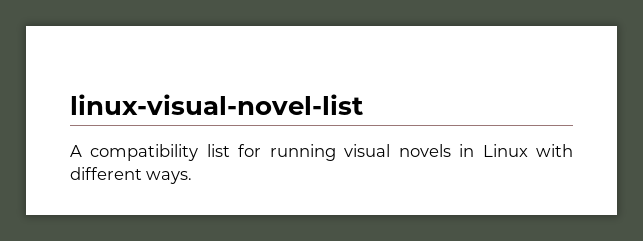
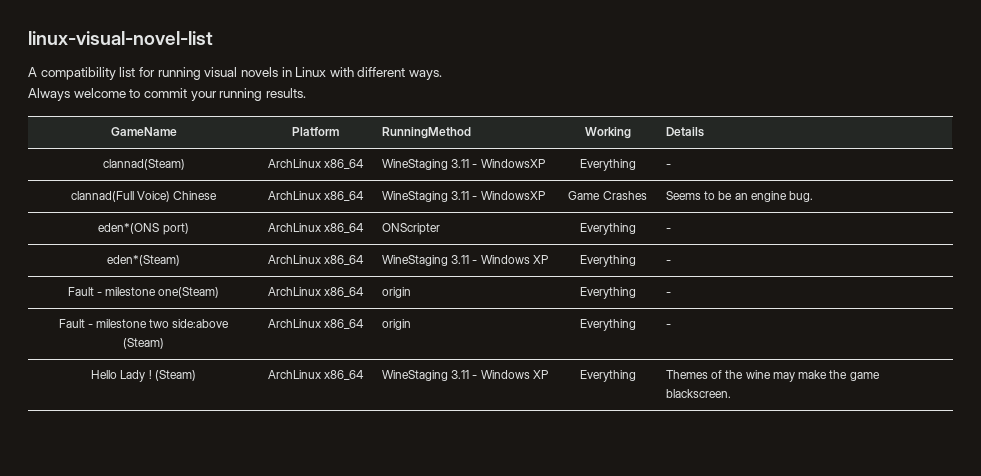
(193, 177) none -> [28,88,306,101] [110,127,177,136] [292,127,339,136] [381,127,471,139] [584,127,631,139] [665,127,704,137] [102,159,185,170] [267,159,365,169] [381,159,545,170] [579,159,636,171] [665,164,671,168] [70,191,218,202] [267,191,365,201] [381,191,545,202] [568,191,647,200] [665,191,814,202] [98,223,189,235] [267,223,365,233] [381,223,440,235] [579,223,636,235] [665,228,671,232] [107,255,180,266] [267,255,365,265] [381,255,548,266] [579,255,636,267] [665,260,671,264] [67,287,220,298] [267,287,365,297] [381,287,411,298] [579,287,636,299] [665,292,671,296] [58,319,230,328] [123,338,164,349] [267,319,365,329] [381,319,411,330] [579,319,636,331] [665,324,671,328] [91,370,196,382] [267,370,365,380] [381,370,548,381] [579,370,636,382] [665,370,880,382] [665,389,731,398] // Always welcome to commit your running results. // GameName | Platform | RunningMethod | Working | Details // clannad(Steam) | ArchLinux x86_64 | WineStaging 3.11 - WindowsXP | Everything | - // clannad(Full Voice) Chinese | ArchLinux x86_64 | WineStaging 3.11 - WindowsXP | Game Crashes | Seems to be an engine bug. // eden*(ONS port) | ArchLinux x86_64 | ONScripter | Everything | - // eden*(Steam) | ArchLinux x86_64 | WineStaging 3.11 - Windows XP | Everything | - // Fault - milestone one(Steam) | ArchLinux x86_64 | origin | Everything | - // Fault - milestone two side:above (Steam) | ArchLinux x86_64 | origin | Everything | - // Hello Lady ! (Steam) | ArchLinux x86_64 | WineStaging 3.11 - Windows XP | Everything | Themes of the wine may make the game blackscreen.

